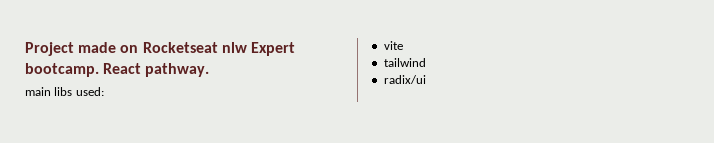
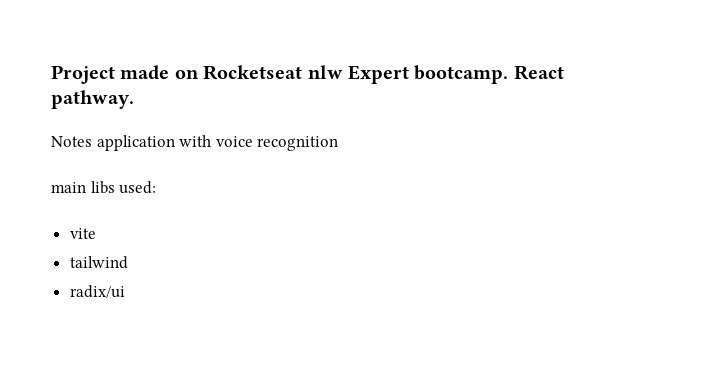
(210, 70) none -> [51,135,339,151] // Notes application with voice recognition

